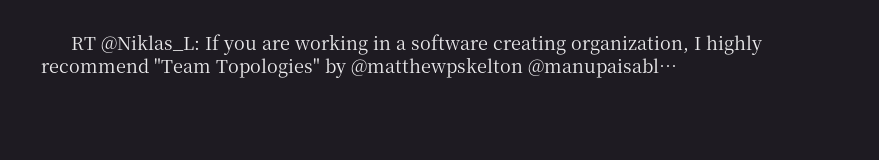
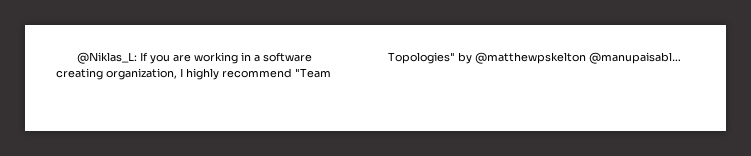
[70,37,96,50] RT -> (77, 58) none

